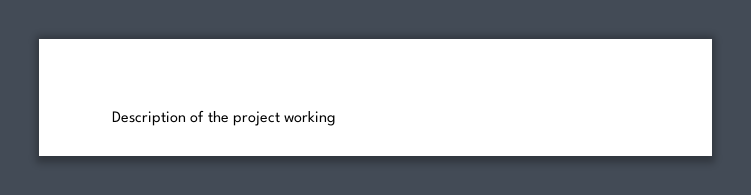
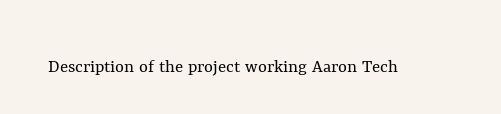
(337, 118) none -> [311,60,398,72] Aaron Tech

